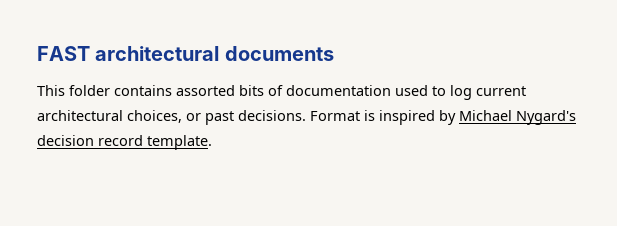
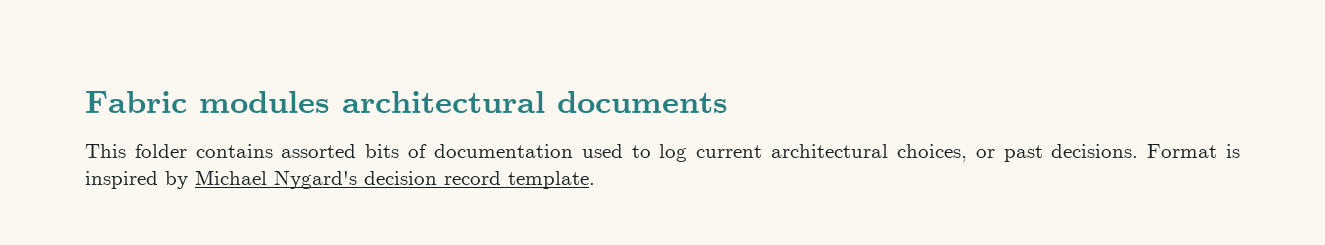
[37,46,90,61] FAST -> [85,91,330,113] Fabric modules

